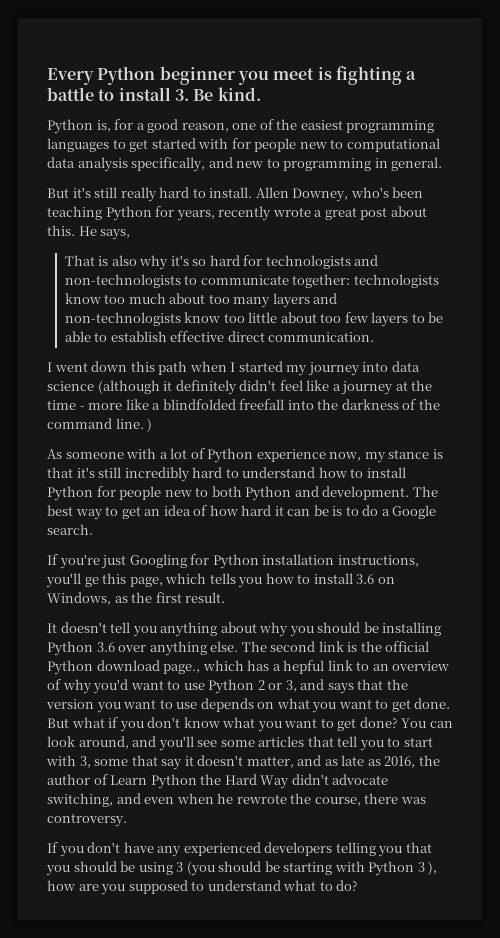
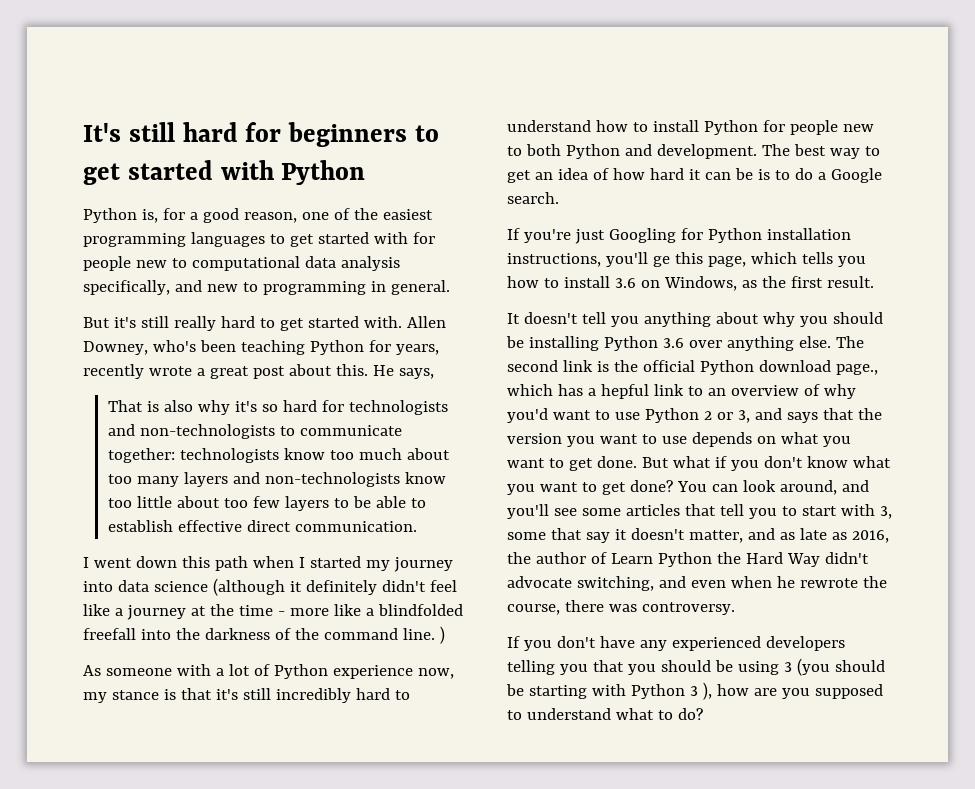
[47,66,417,85] [47,87,261,101] Every Python beginner you meet is fighting a battle to install 3. Be kind. -> [83,122,440,147] [83,160,366,185] It's still hard for beginners to get started with Python
[209,187,253,198] install. -> [279,316,402,331] get started with.

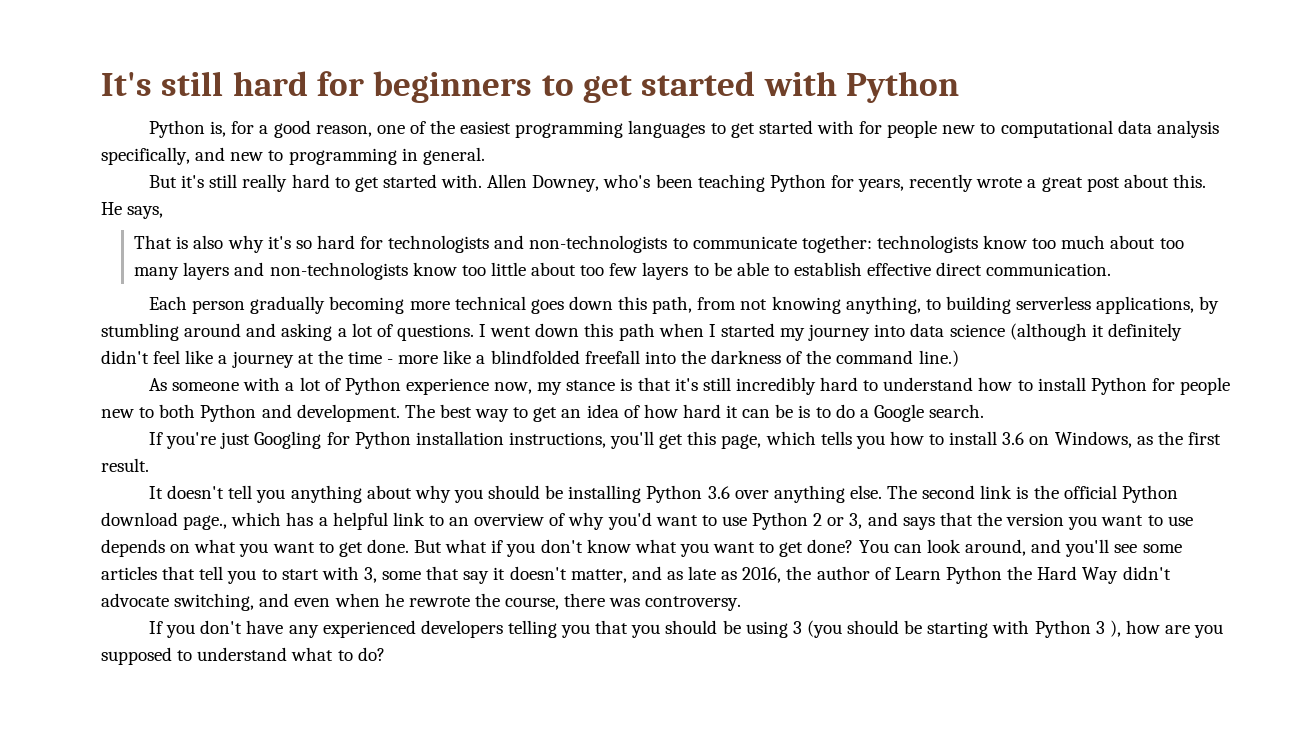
(417, 526) none -> [149,296,1220,314] [101,323,474,341] Each person gradually becoming more technical goes down this path, from not knowing anything, to building serverless applications, by stumbling around and asking a lot of questions.
[402,626,445,644] line. ) -> [918,350,959,367] line.)
[652,256,670,267] ge -> [659,434,684,449] get
[600,384,649,399] hepful -> [332,512,388,530] helpful

